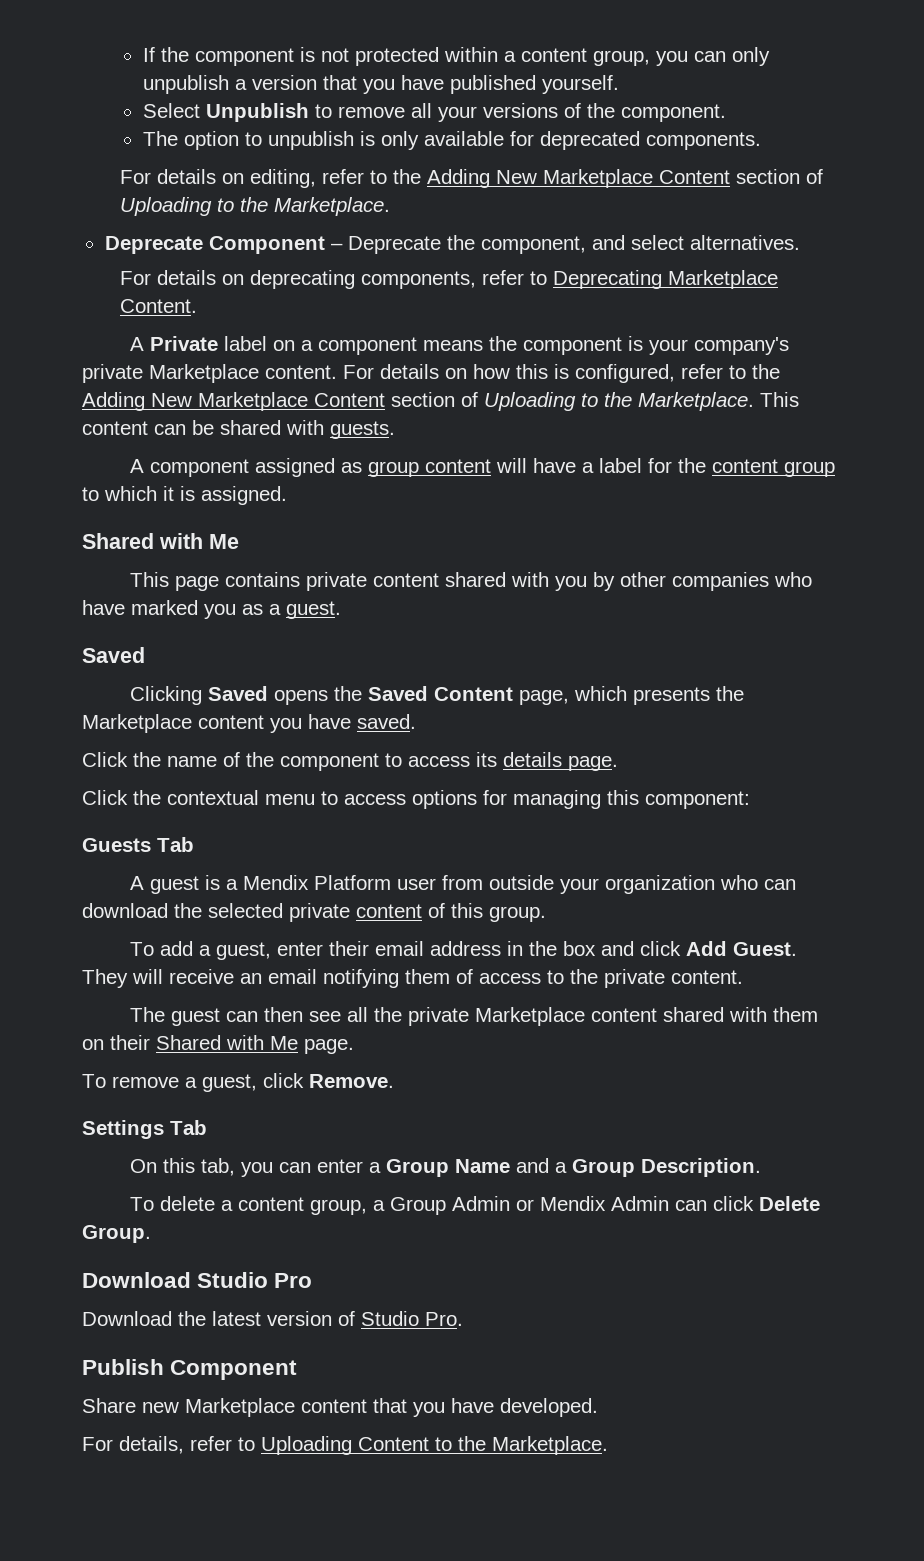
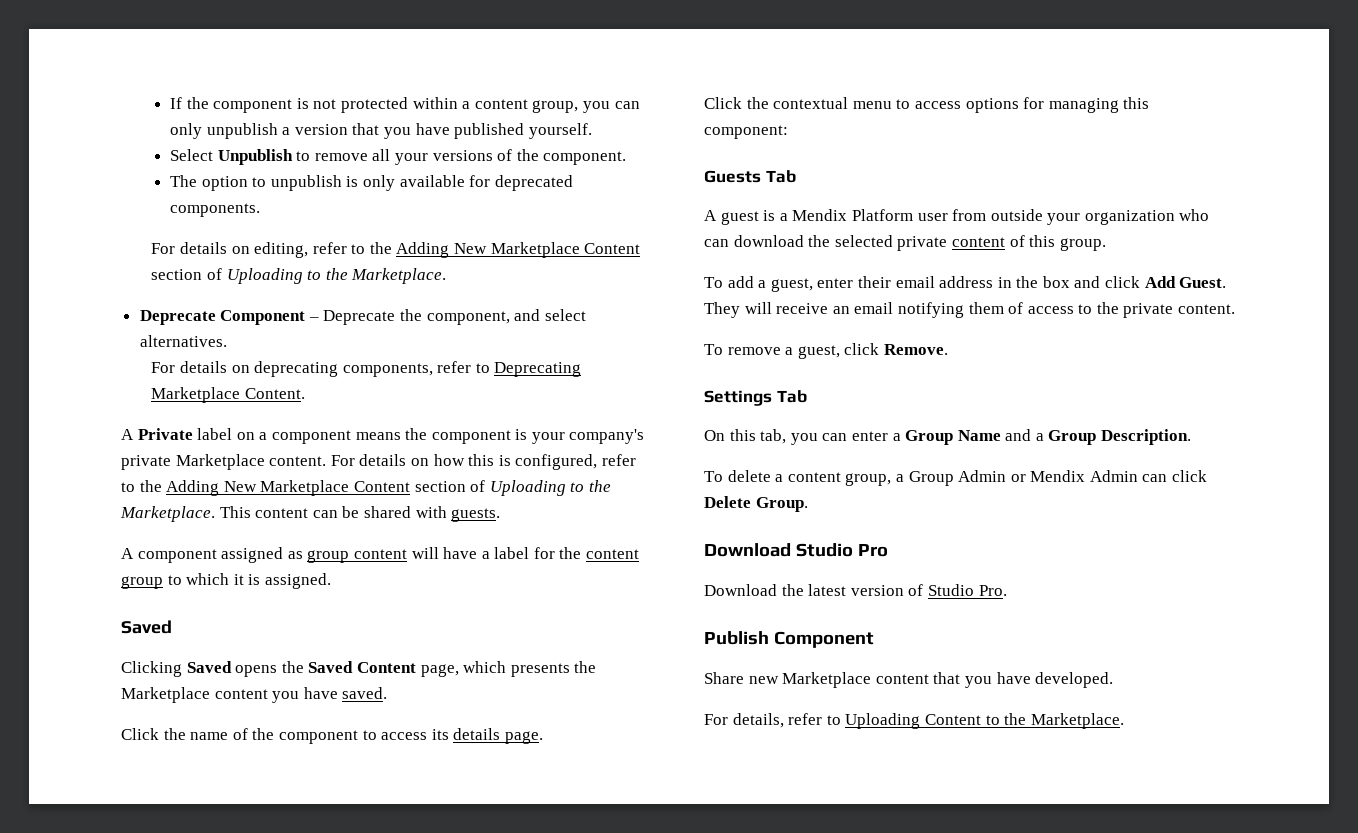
[82,533,239,549] [130,572,813,591] [82,600,341,619] // Shared with Me // This page contains private content shared with you by other companies who have marked you as a guest. -> (331, 581) none
[130,1007,819,1026] [82,1035,354,1054] // The guest can then see all the private Marketplace content shared with them on their Shared with Me page. -> (1236, 309) none

